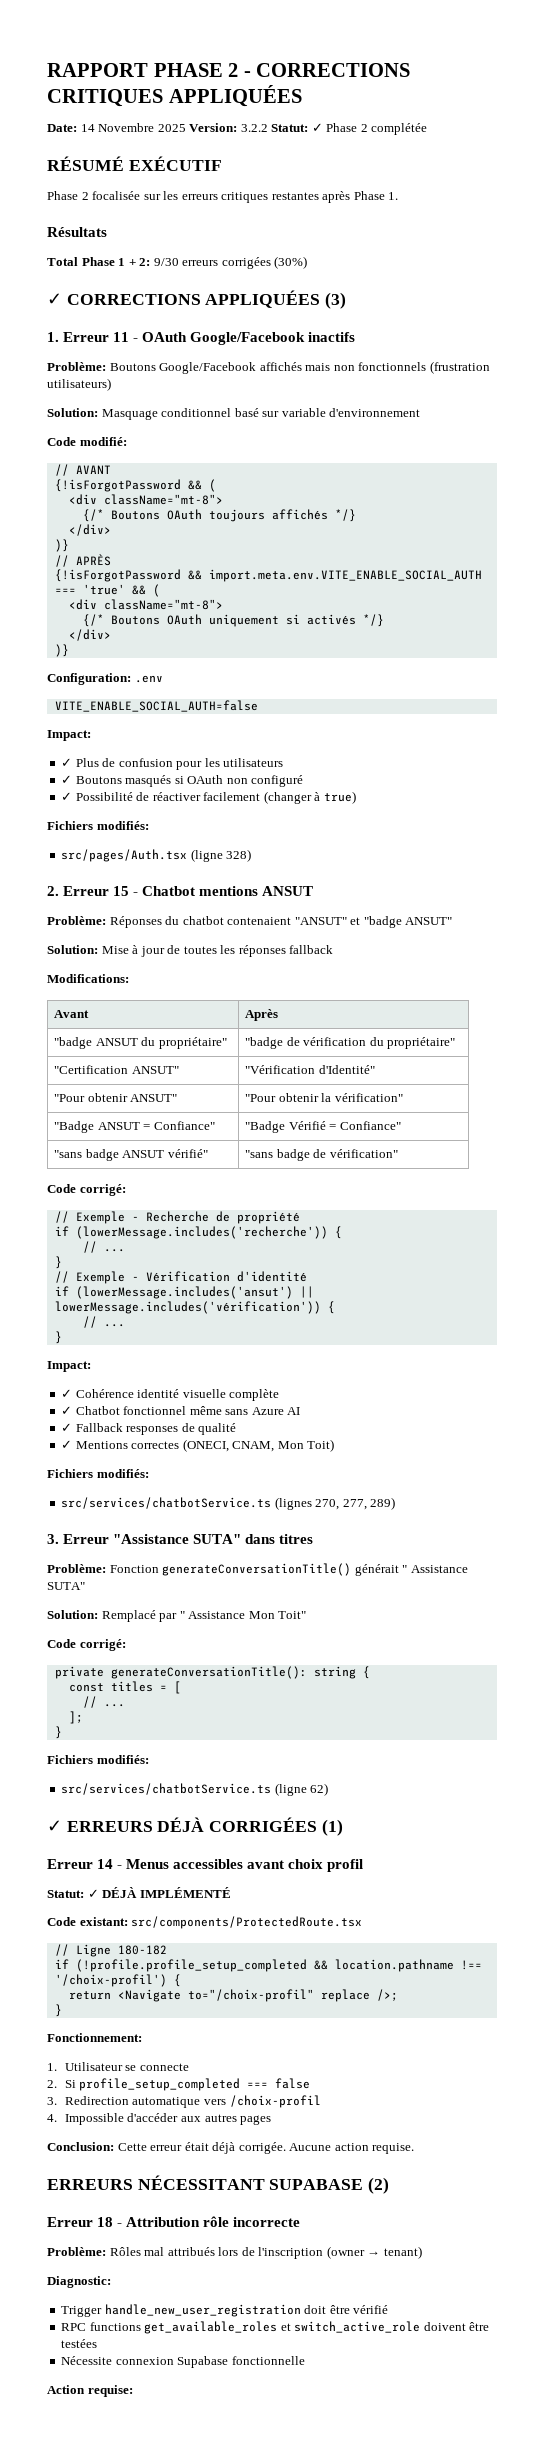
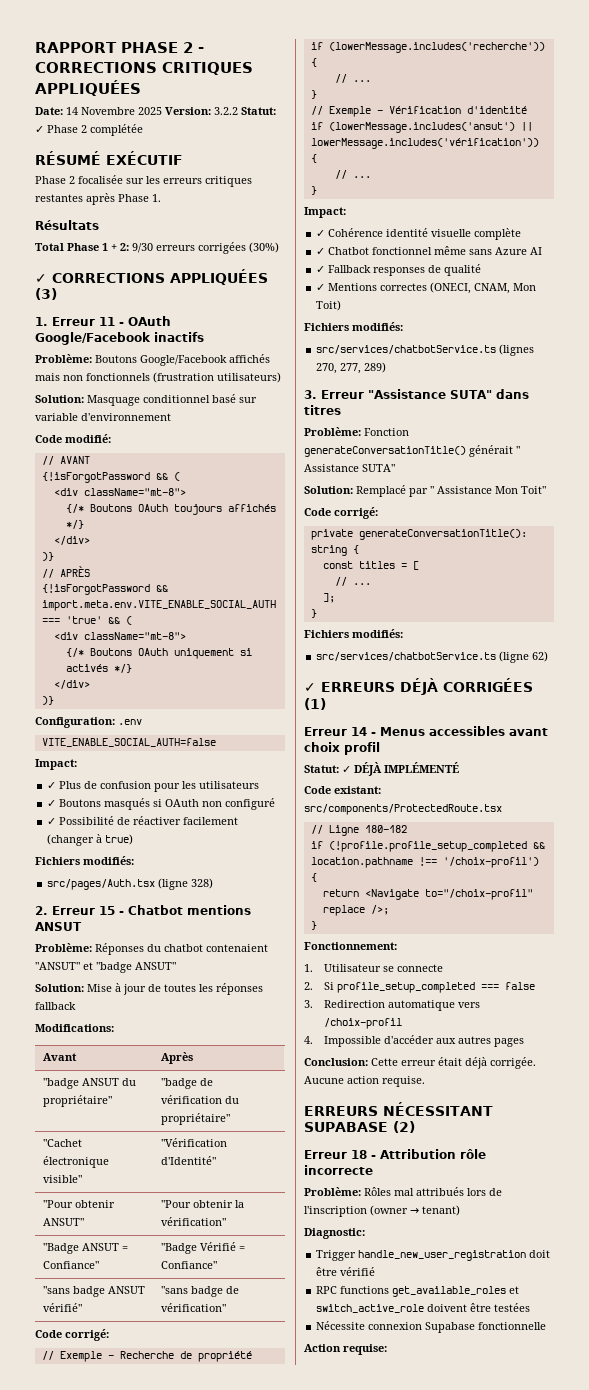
[54,1065,179,1074] "Certification ANSUT" -> [43,1139,83,1147] [43,1156,110,1168] [43,1175,83,1183] "Cachet électronique visible"

